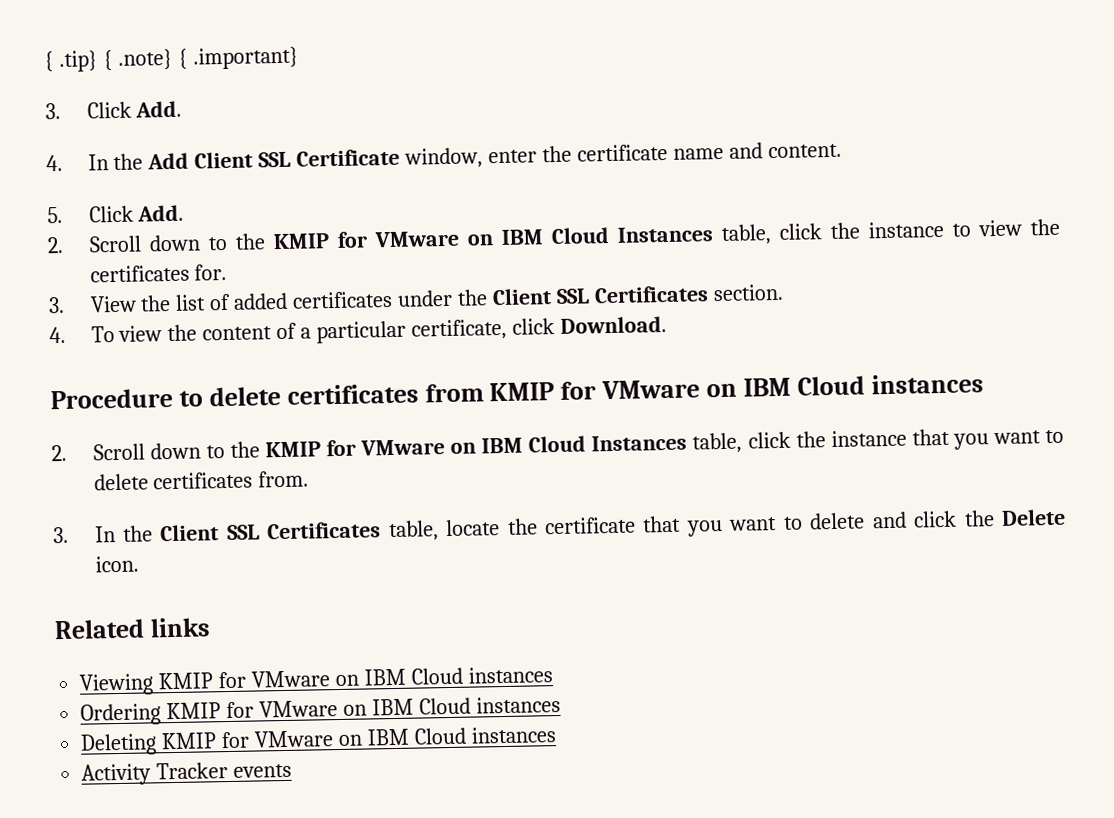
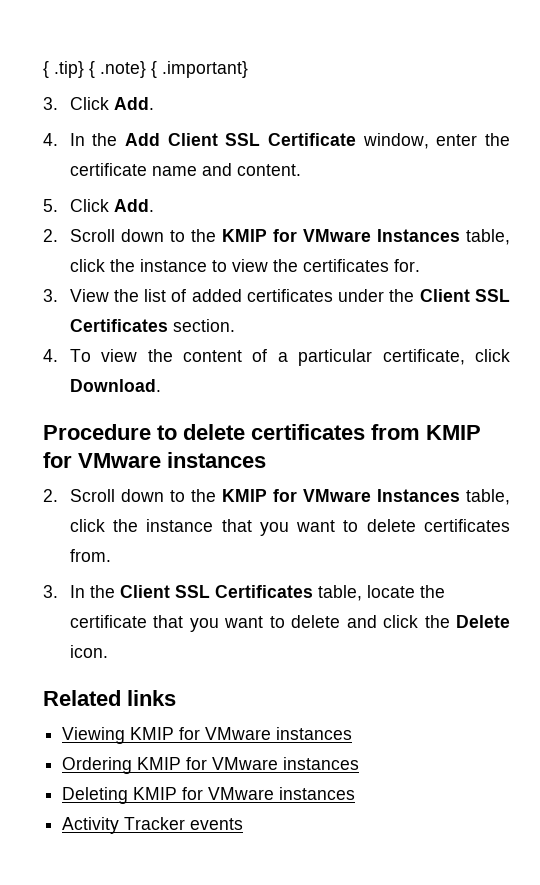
[466,227,609,246] on IBM Cloud -> (371, 235) none
[706,375,865,398] on IBM Cloud -> (161, 460) none
[450,435,587,454] on IBM Cloud -> (371, 495) none
[334,667,463,687] on IBM Cloud -> (272, 733) none
[342,697,471,716] on IBM Cloud -> (279, 763) none
[337,727,467,747] on IBM Cloud -> (275, 793) none

